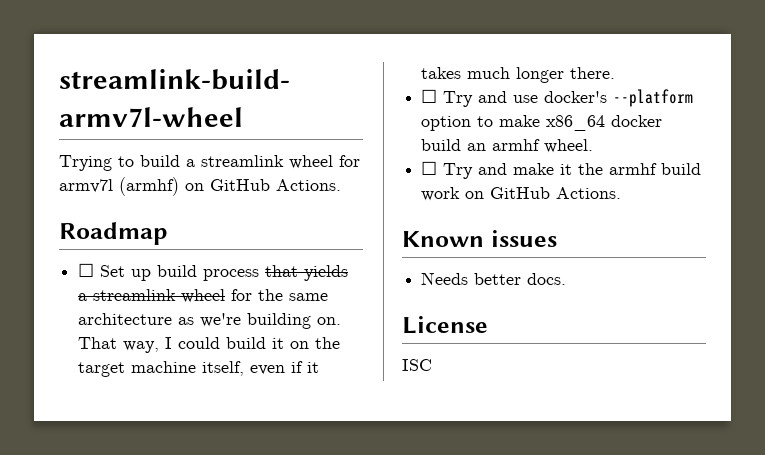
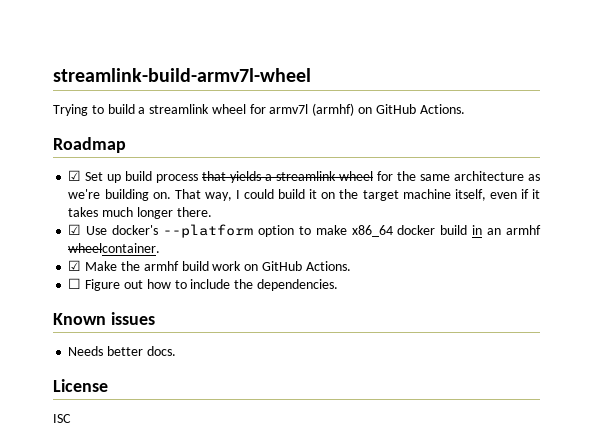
[78,263,95,277] ☐ -> [68,170,82,181] ☑
[421,89,539,107] ☐ Try and use -> [68,224,108,235] ☑ Use
(462, 145) none -> [472,225,483,235] in
[544,139,594,153] [421,161,573,179] wheel. // ☐ Try and make it -> [68,243,161,253] [68,260,118,271] wheelcontainer. // ☑ Make
(622, 193) none -> [68,278,338,291] // ☐ Figure out how to include the dependencies.

